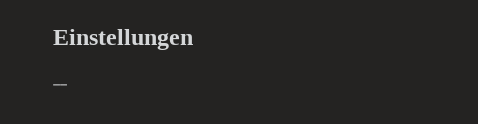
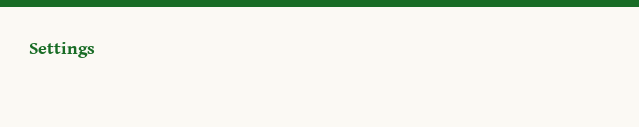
[53,29,193,50] [53,83,67,86] Einstellungen // __ -> [29,42,95,58] Settings

